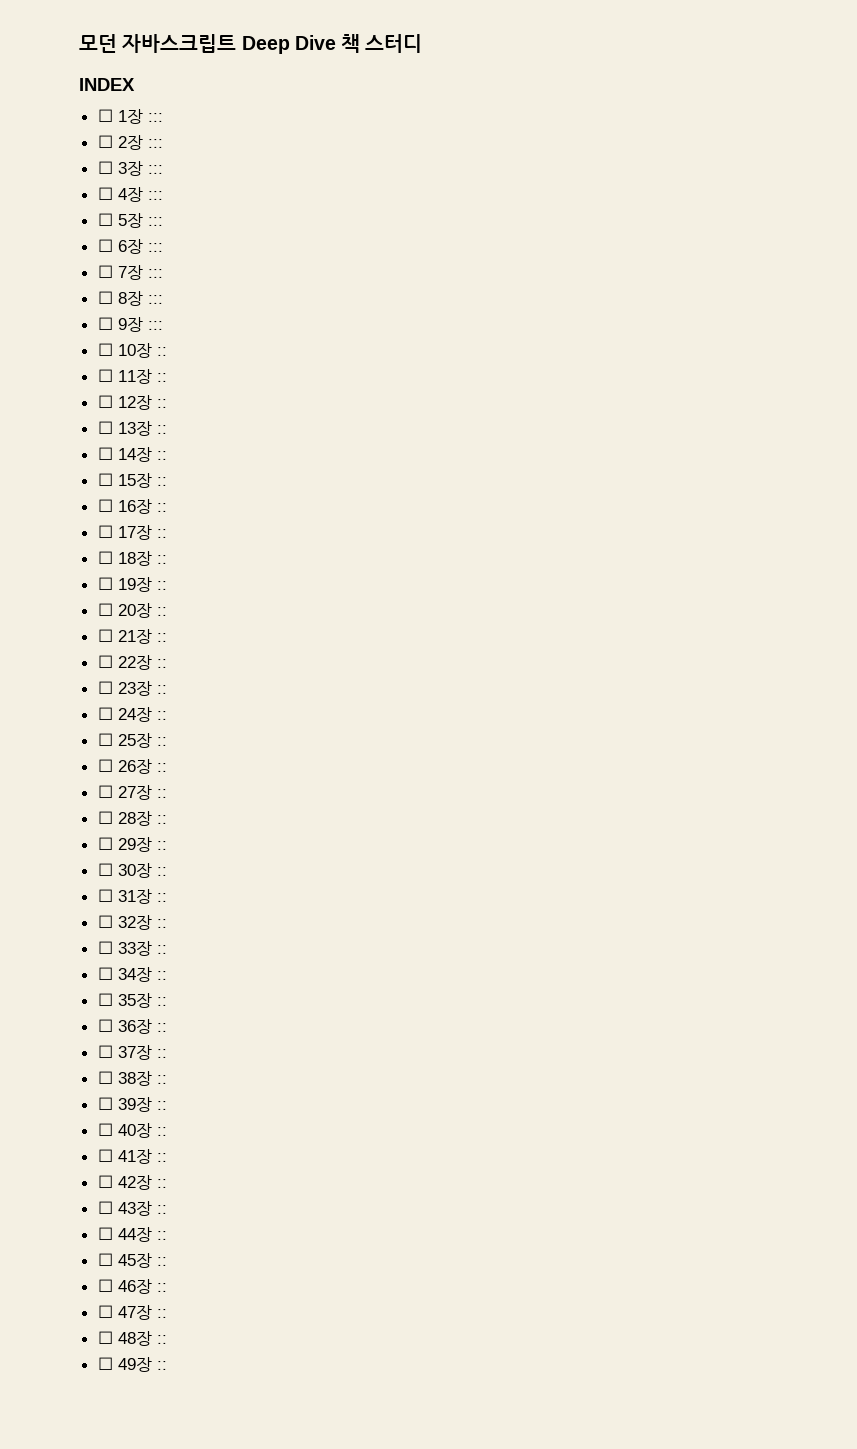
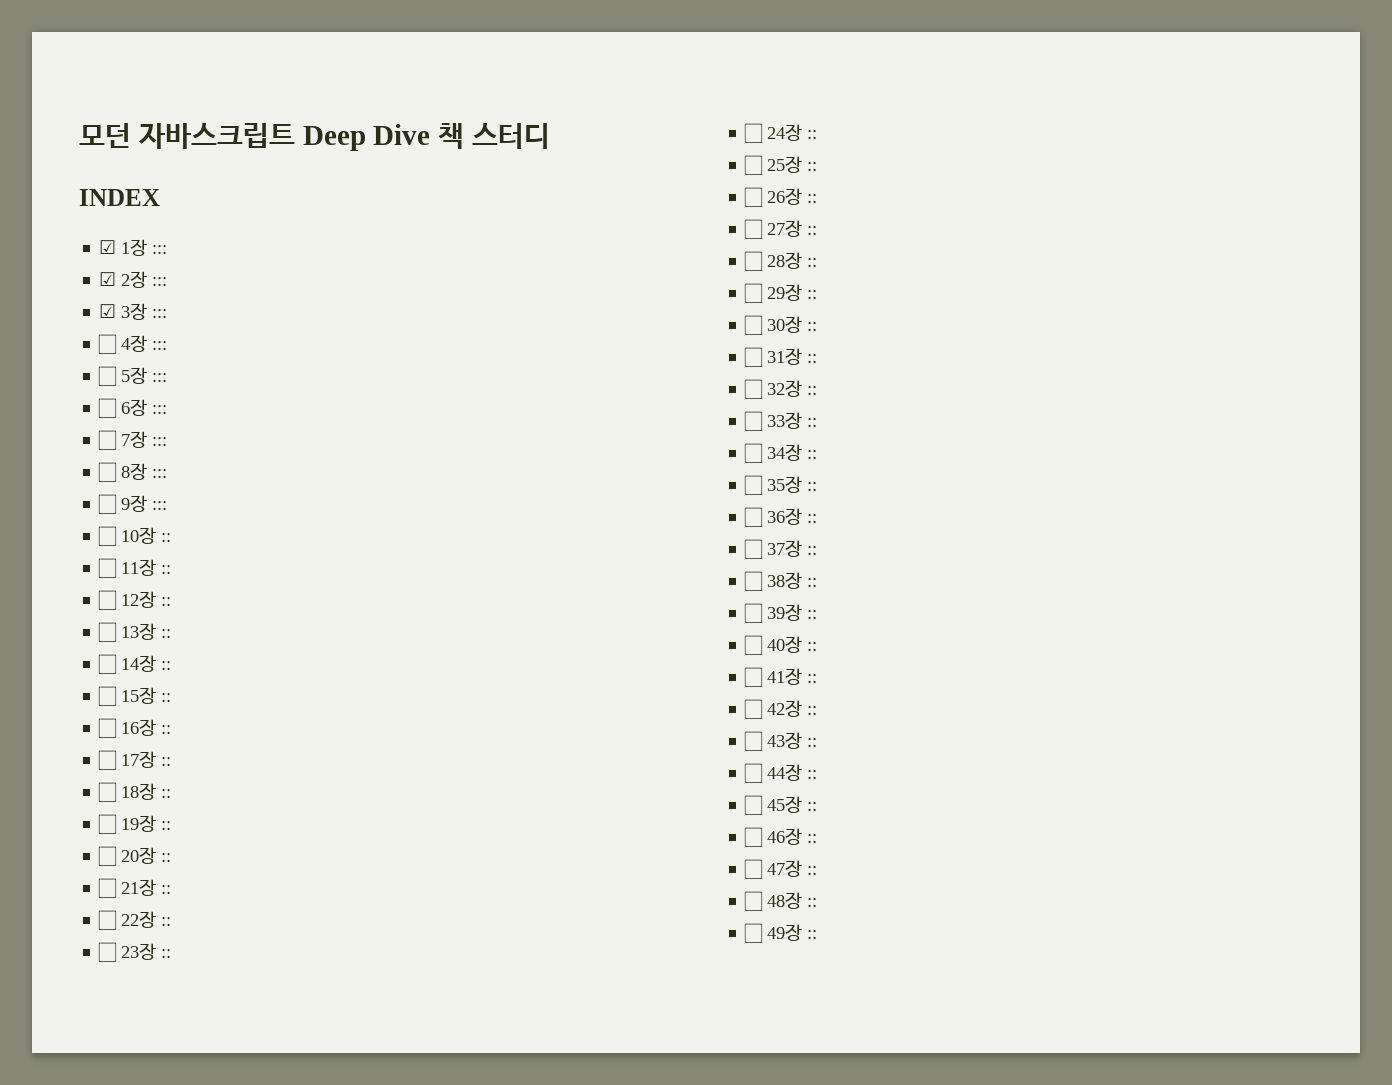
[97,109,113,122] ☐ -> [99,240,117,254] ☑
[97,135,113,148] ☐ -> [99,272,117,286] ☑
[97,161,113,174] ☐ -> [99,304,117,318] ☑

